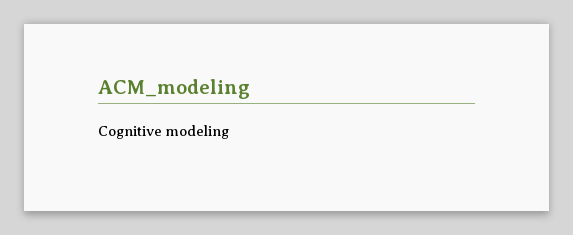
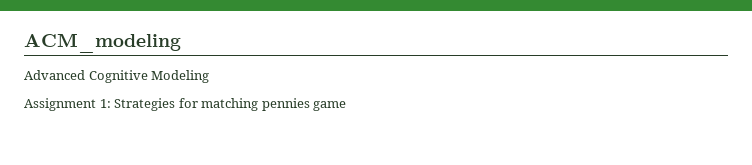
[98,125,229,139] Cognitive modeling -> [24,70,210,83] [24,98,347,111] Advanced Cognitive Modeling // Assignment 1: Strategies for matching pennies game

